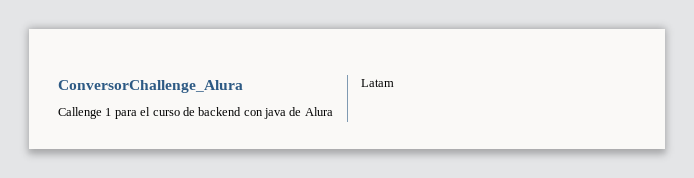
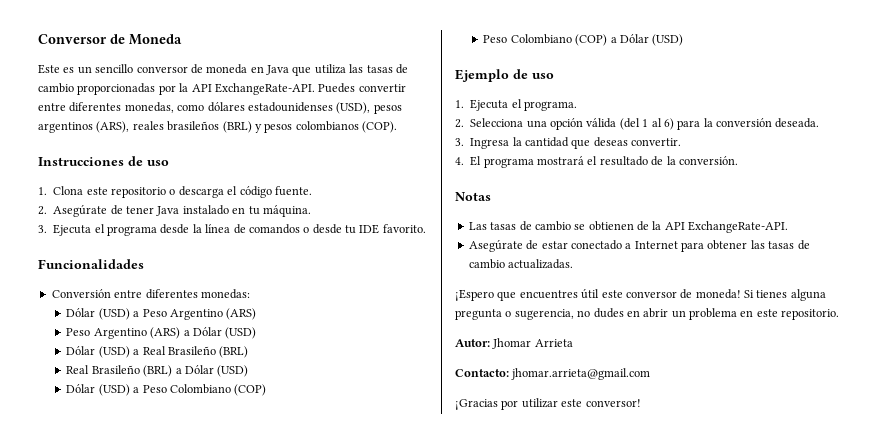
[58,80,243,93] [58,107,333,119] [361,79,394,87] ConversorChallenge_Alura // Callenge 1 para el curso de backend con java de Alura Latam -> [38,34,182,45] [38,64,408,76] [38,83,406,95] [38,102,402,114] [38,121,397,133] [38,156,169,166] [38,186,312,198] [38,204,311,217] [38,224,426,236] [38,259,144,269] [51,289,250,299] [66,308,257,320] [66,327,257,339] [66,346,249,358] [66,365,249,377] [66,384,267,396] [483,34,684,46] [455,69,554,82] [455,99,577,111] [455,118,820,130] [455,137,682,149] [455,156,738,168] [455,192,491,201] [468,221,789,233] [468,239,810,252] [468,259,574,269] [455,288,826,301] [455,308,840,320] [455,338,573,349] [455,368,651,380] [455,398,641,410] Conversor de Moneda // Este es un sencillo conversor de moneda en Java que utiliza las tasas de cambio proporcionadas por la API ExchangeRate-API. Puedes convertir entre diferentes monedas, como dólares estadounidenses (USD), pesos argentinos (ARS), reales brasileños (BRL) y pesos colombianos (COP). // Instrucciones de uso // 1. Clona este repositorio o descarga el código fuente. // 2. Asegúrate de tener Java instalado en tu máquina. // 3. Ejecuta el programa desde la línea de comandos o desde tu IDE favorito. // Funcionalidades // Conversión entre diferentes monedas: // Dólar (USD) a Peso Argentino (ARS) // Peso Argentino (ARS) a Dólar (USD) // Dólar (USD) a Real Brasileño (BRL) // Real Brasileño (BRL) a Dólar (USD) // Dólar (USD) a Peso Colombiano (COP) // Peso Colombiano (COP) a Dólar (USD) // Ejemplo de uso // 1. Ejecuta el programa. // 2. Selecciona una opción válida (del 1 al 6) para la conversión deseada. // 3. Ingresa la cantidad que deseas convertir. // 4. El programa mostrará el resultado de la conversión. // Notas // Las tasas de cambio se obtienen de la API ExchangeRate-API. // Asegúrate de estar conectado a Internet para obtener las tasas de cambio actualizadas. // ¡Espero que encuentres útil este conversor de moneda! Si tienes alguna pregunta o sugerencia, no dudes en abrir un problema en este repositorio. // Autor: Jhomar Arrieta // Contacto: jhomar.arrieta@gmail.com // ¡Gracias por utilizar este conversor!

